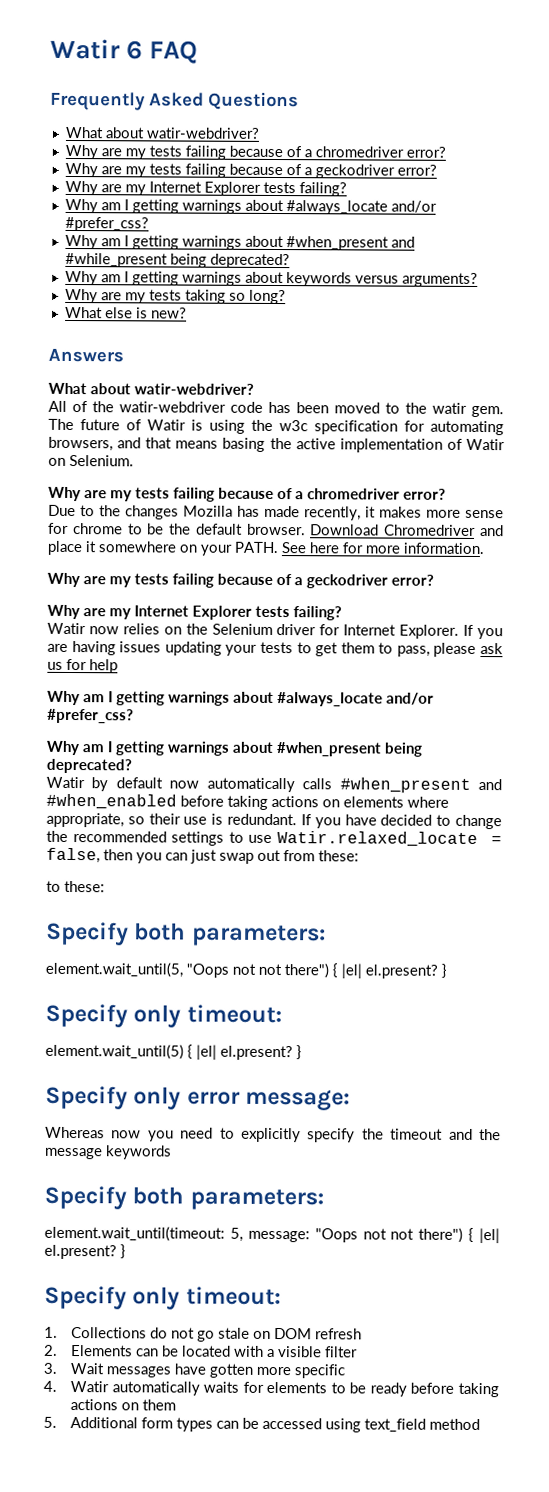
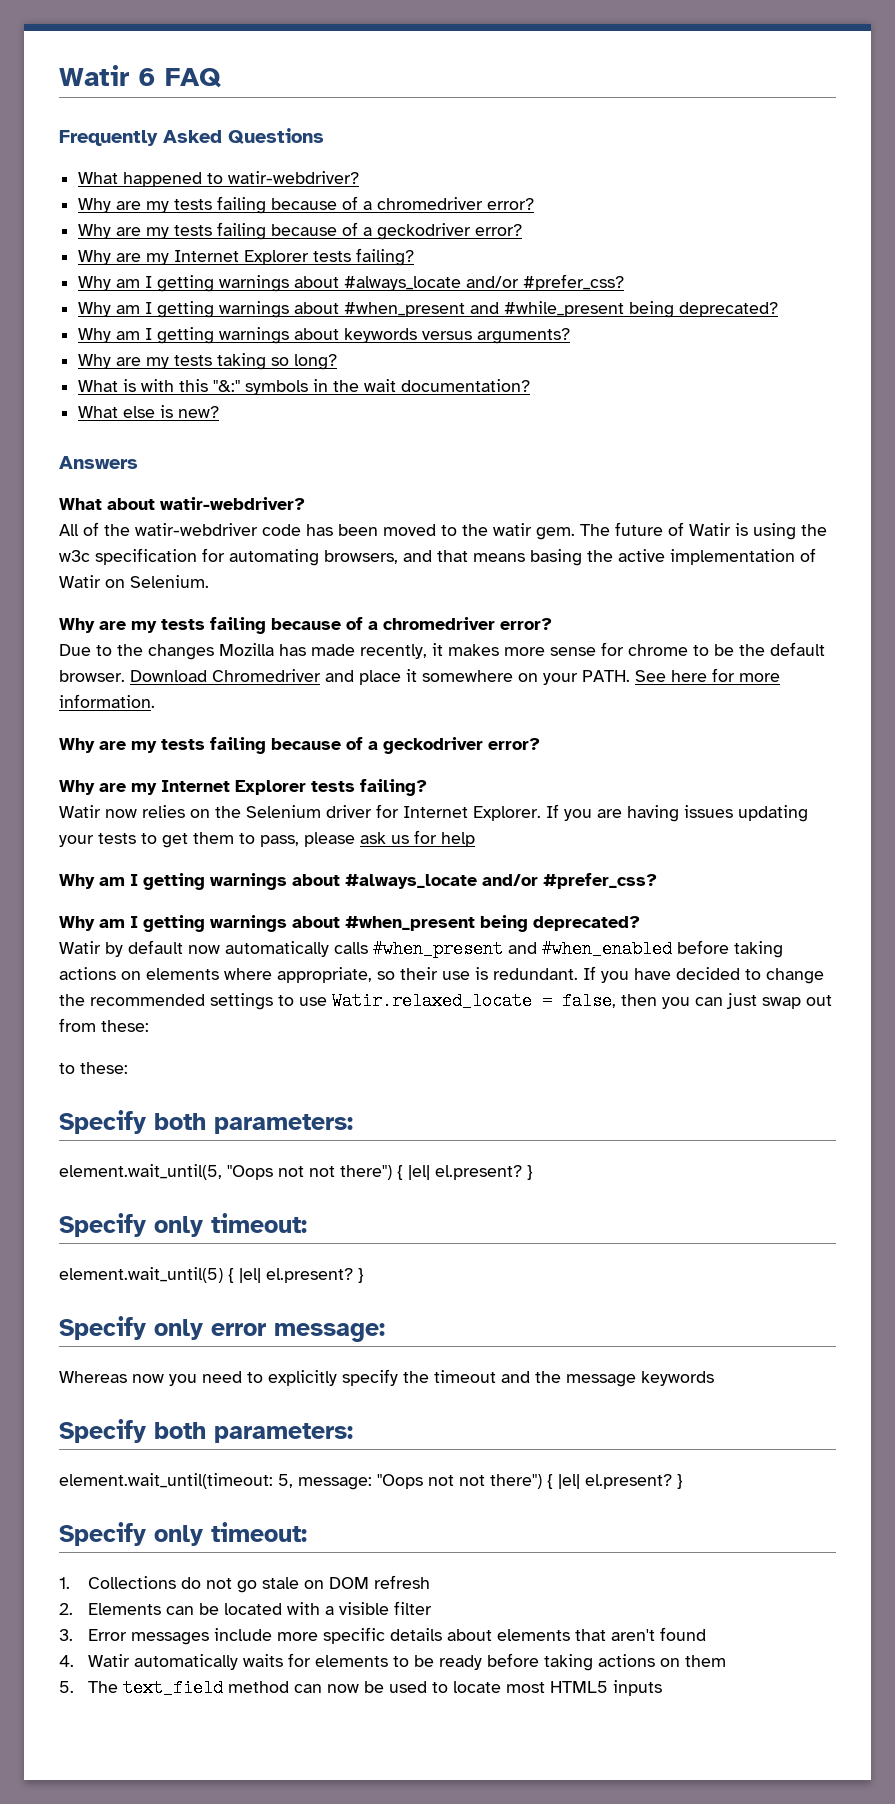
[104,127,145,139] about -> [123,172,224,187] happened to
(286, 297) none -> [78,379,531,395] // What is with this "&:" symbols in the wait documentation?
[70,1363,346,1379] Wait messages have gotten more specific -> [87,1627,706,1645] Error messages include more specific details about elements that aren't found
[70,1417,481,1433] Additional form types can be accessed using text_field method -> [87,1679,662,1697] The text_field method can now be used to locate most HTML5 inputs

